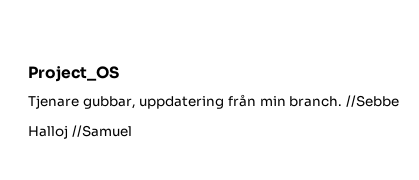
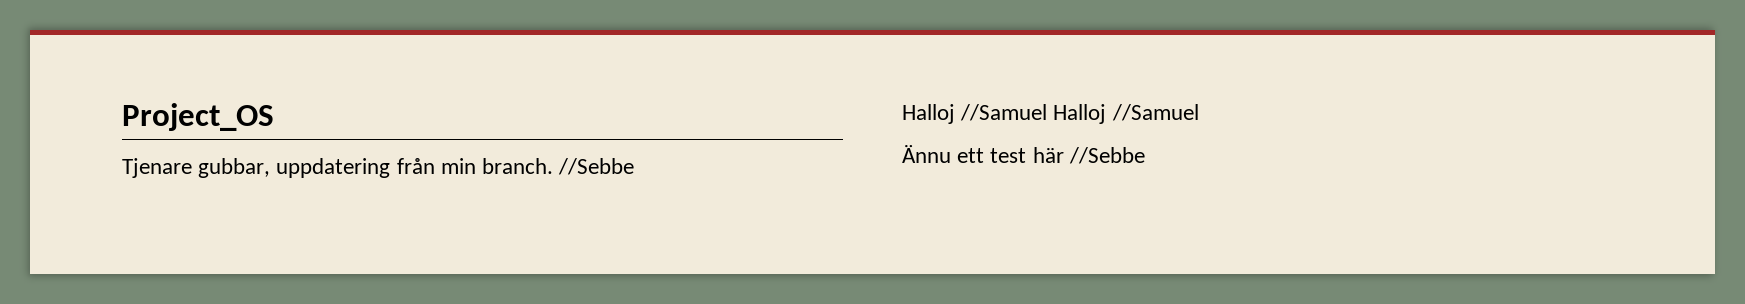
(132, 131) none -> [1053,104,1199,124] [902,145,1145,164] Halloj //Samuel // Ännu ett test här //Sebbe

